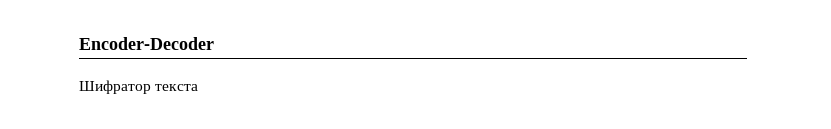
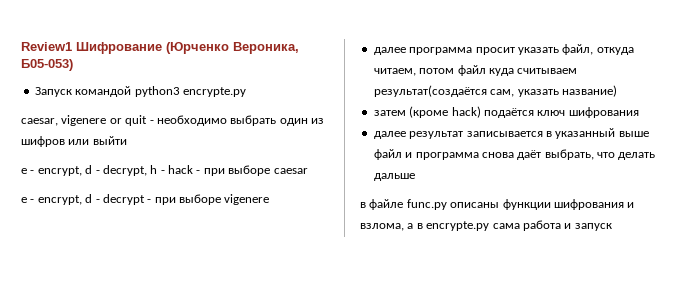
[79,37,214,50] [79,80,199,94] Encoder-Decoder // Шифратор текста -> [21,42,299,54] [21,59,73,71] [34,86,246,97] [21,115,324,126] [21,136,127,147] [21,165,308,176] [21,194,270,205] [373,44,634,55] [373,65,578,76] [373,85,617,97] [373,106,639,118] [373,128,649,139] [373,149,656,160] [373,173,415,181] [360,199,635,210] [360,220,612,231] Review1 Шифрование (Юрченко Вероника, Б05-053) // Запуск командой python3 encrypte.py // caesar, vigenere or quit - необходимо выбрать один из шифров или выйти // e - encrypt, d - decrypt, h - hack - при выборе caesar // e - encrypt, d - decrypt - при выборе vigenere // далее программа просит указать файл, откуда читаем, потом файл куда считываем результат(создаётся сам, указать название) // затем (кроме hack) подаётся ключ шифрования // далее результат записывается в указанный выше файл и программа снова даёт выбрать, что делать дальше // в файле func.py описаны функции шифрования и взлома, а в encrypte.py сама работа и запуск

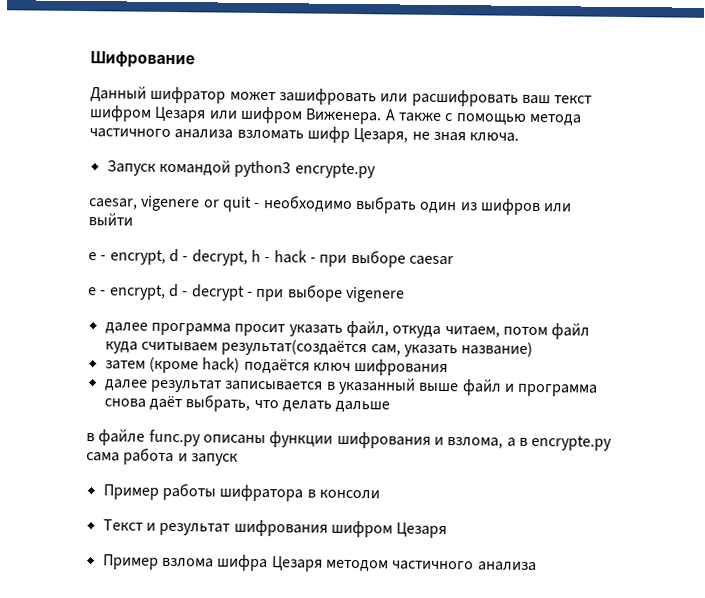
[21,42,72,51] Review1 -> (90, 60) none
[166,42,299,54] [21,59,73,71] (Юрченко Вероника, Б05-053) -> [90,86,593,107] [89,105,582,126] [89,126,520,144] // Данный шифратор может зашифровать или расшифровать ваш текст шифром Цезаря или шифром Виженера. А также с помощью метода частичного анализа взломать шифр Цезаря, не зная ключа.
(612, 227) none -> [102,482,380,502] [102,519,448,539] [102,554,537,572] // Пример работы шифратора в консоли // Текст и результат шифрования шифром Цезаря // Пример взлома шифра Цезаря методом частичного анализа

